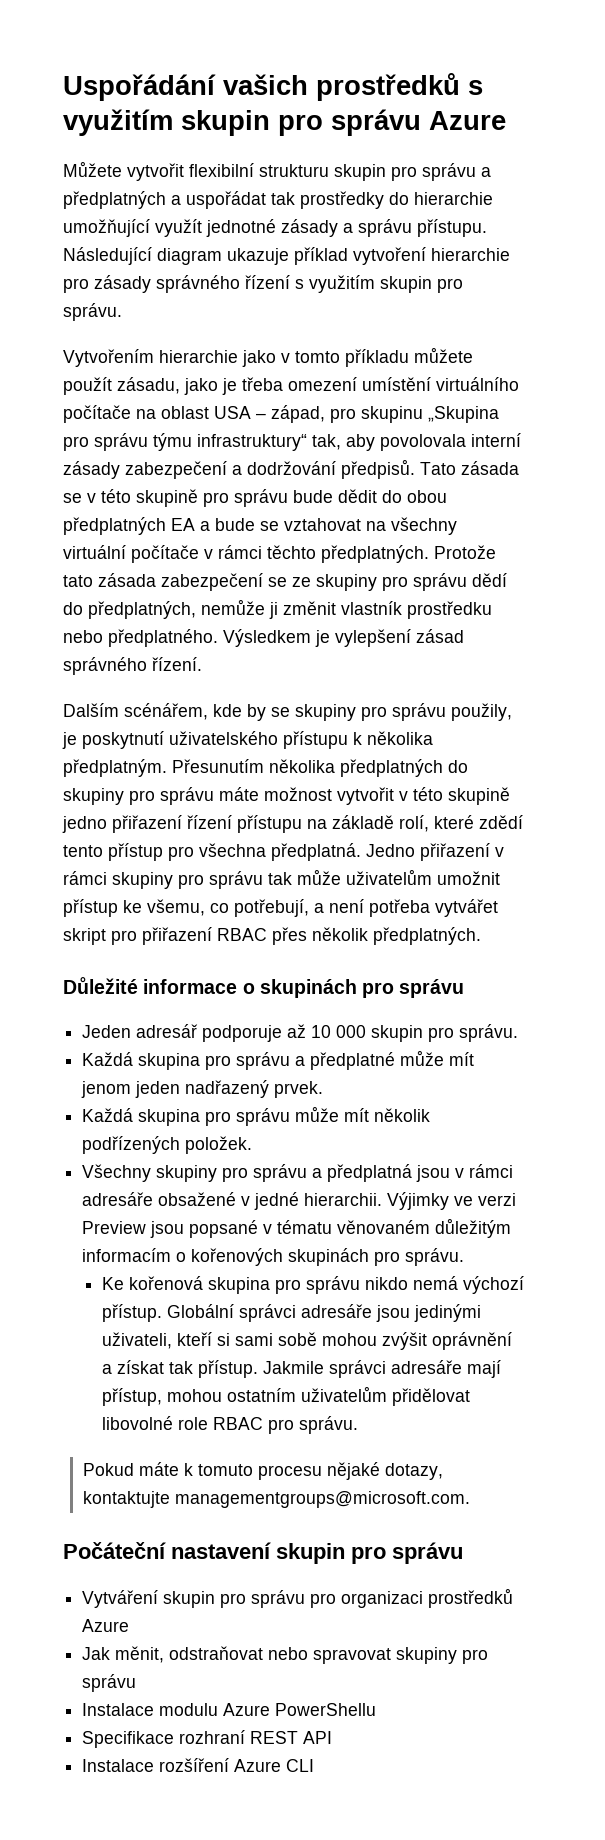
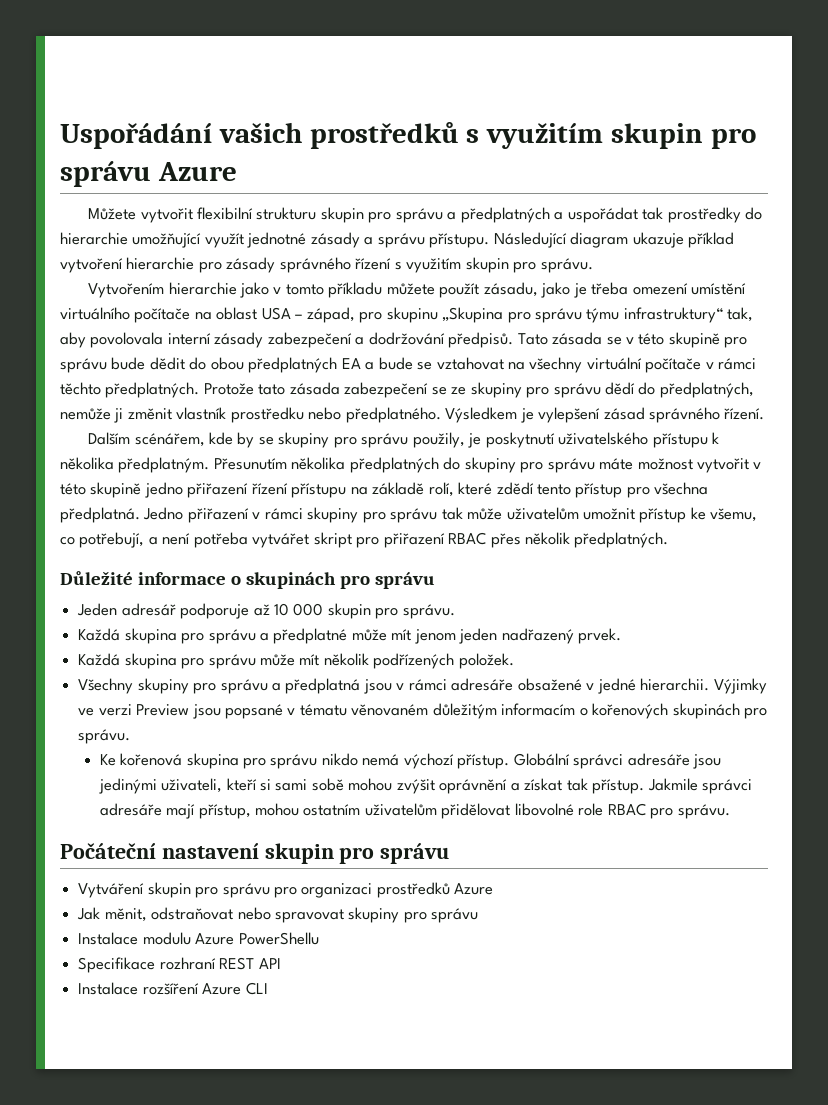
[82,1462,443,1480] [82,1491,470,1508] // Pokud máte k tomuto procesu nějaké dotazy, kontaktujte managementgroups@microsoft.com. -> (730, 811) none

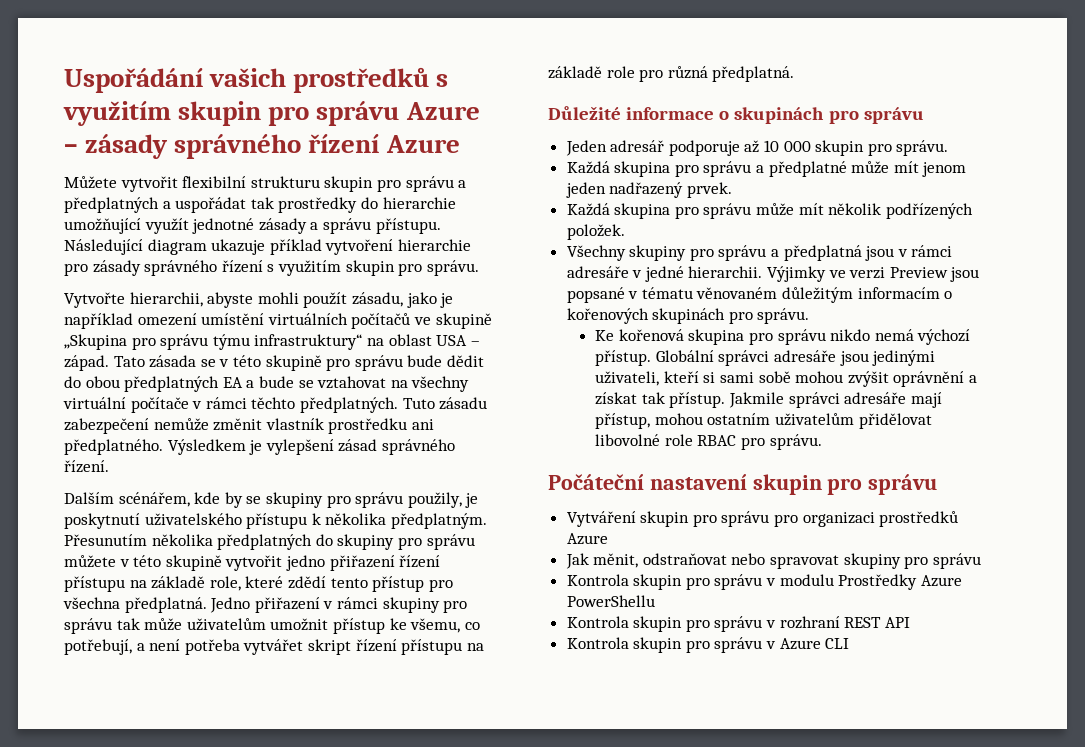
(237, 171) none -> [64,134,460,159] – zásady správného řízení Azure
[88,282,435,298] Vytvořením hierarchie jako v tomto příkladu můžete -> [64,292,299,308] Vytvořte hierarchii, abyste mohli
[591,282,629,295] třeba -> [64,313,133,329] například
[60,307,438,323] virtuálního počítače na oblast USA – západ, pro skupinu -> [267,313,492,329] virtuálních počítačů ve skupině
[727,307,754,322] [60,332,514,348] tak, aby povolovala interní zásady zabezpečení a dodržování předpisů. -> [366,334,480,346] [64,355,109,371] na oblast USA – západ.
[203,382,754,398] [60,408,124,423] Protože tato zásada zabezpečení se ze skupiny pro správu dědí do předplatných, nemůže ji -> [402,397,488,410] [64,418,209,434] Tuto zásadu zabezpečení nemůže
[308,407,342,420] nebo -> [411,419,434,430] ani
[599,458,762,473] [60,482,142,498] máte možnost vytvořit v této skupině -> [64,555,283,571] můžete v této skupině vytvořit
[428,482,454,497] rolí, -> [209,576,241,591] role,
[356,532,669,548] pro přiřazení RBAC přes několik předplatných. -> [355,639,484,655] [548,66,795,82] řízení přístupu na základě role pro různá předplatná.
[517,678,582,691] obsažené -> (629, 272) none
[78,932,319,945] [78,957,281,973] [78,982,199,995] Instalace modulu Azure PowerShellu // Specifikace rozhraní REST API // Instalace rozšíření -> [566,574,962,590] [566,595,655,607] [566,616,910,632] [566,637,777,653] Kontrola skupin pro správu v modulu Prostředky Azure PowerShellu // Kontrola skupin pro správu v rozhraní REST API // Kontrola skupin pro správu v

